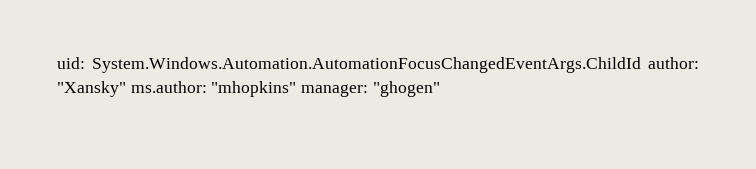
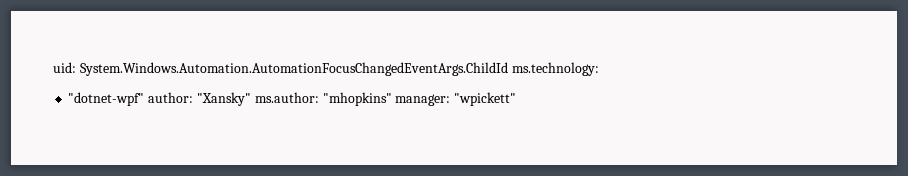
(641, 65) none -> [511,62,599,76] [68,92,145,106] ms.technology: // "dotnet-wpf"
[372,81,440,97] "ghogen" -> [454,92,517,106] "wpickett"

